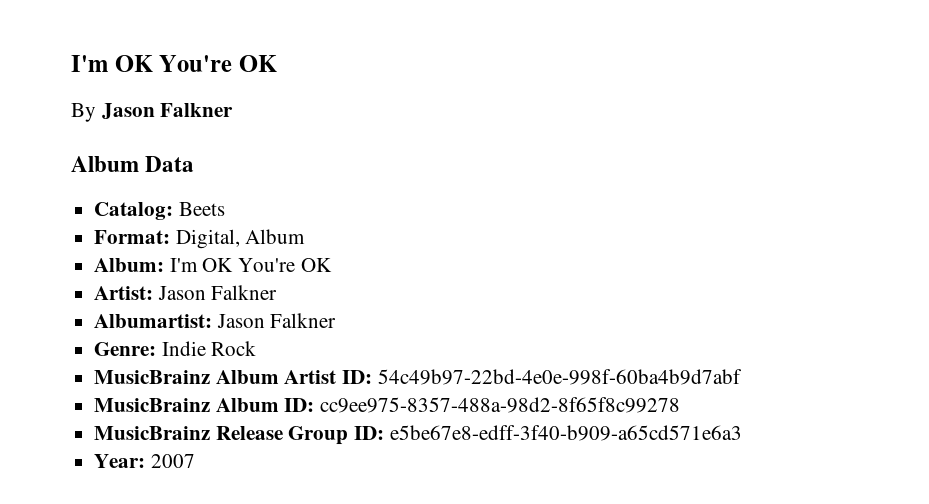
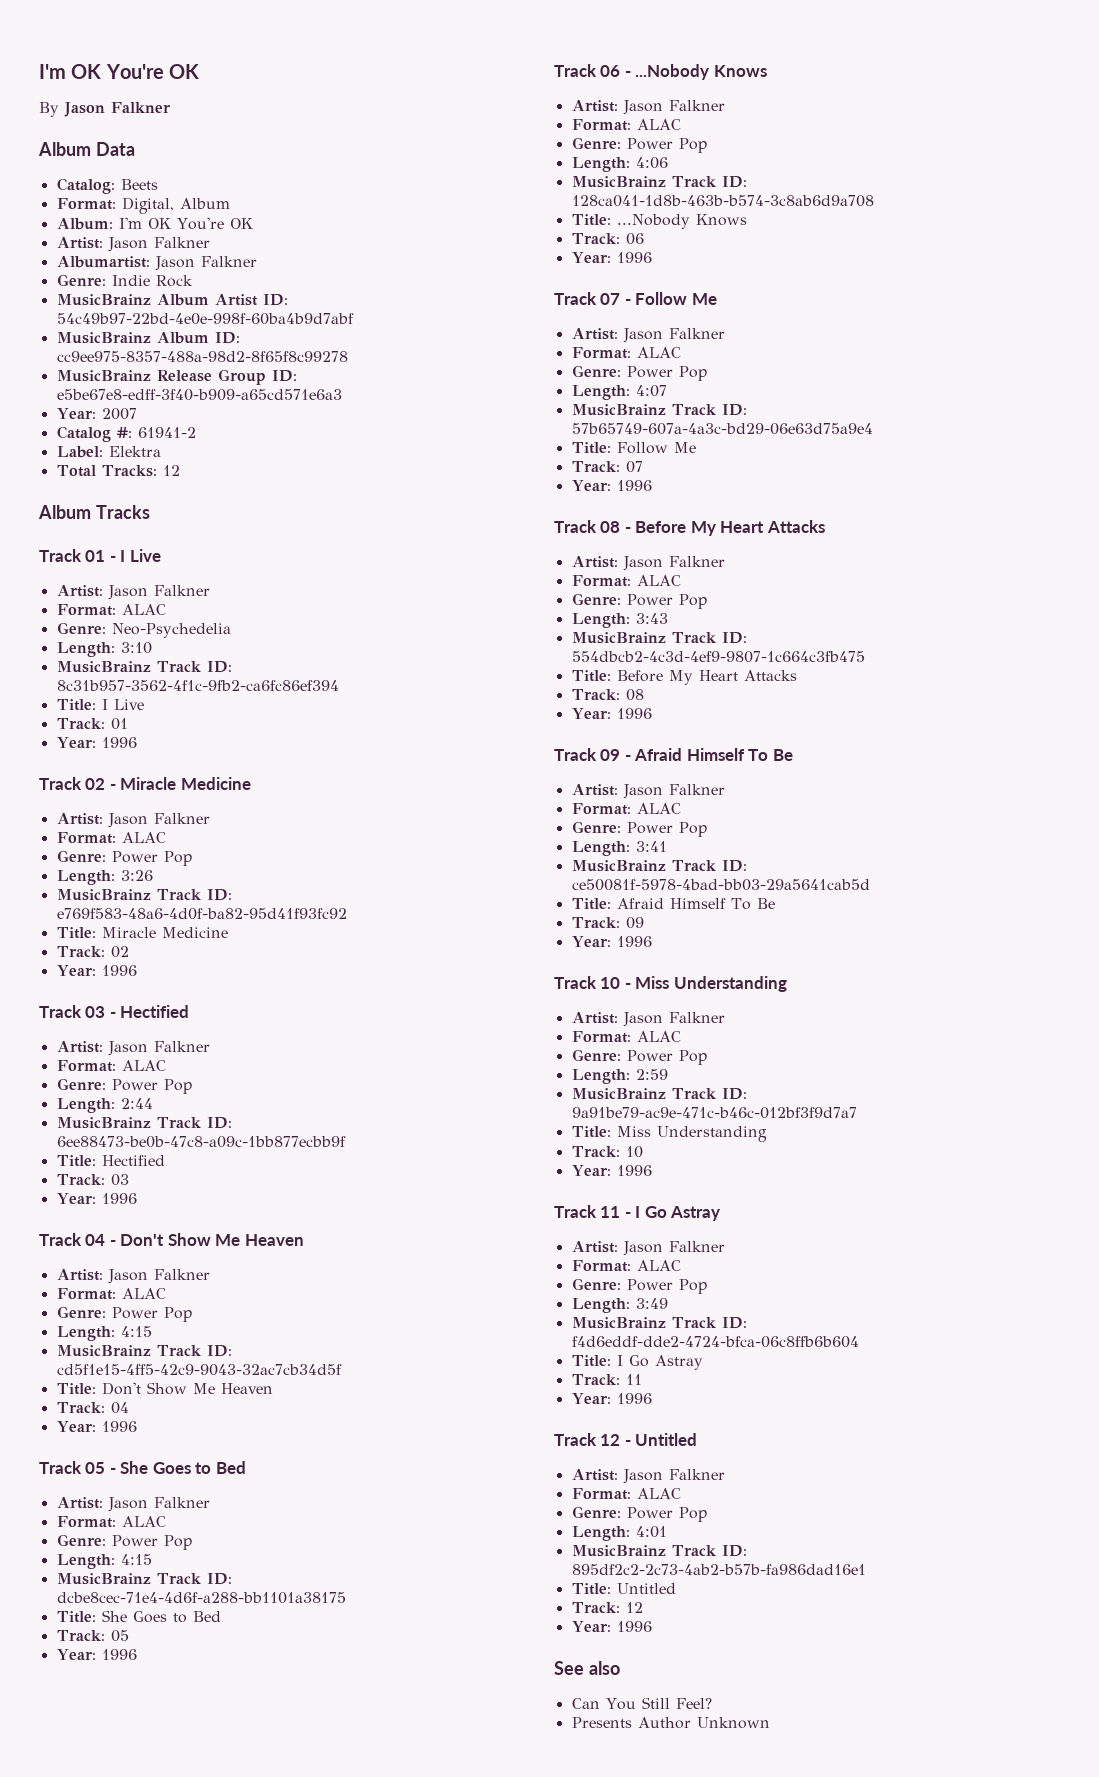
(195, 461) none -> [56,426,196,442] [56,446,161,458] [56,465,180,477] [38,505,150,519] [39,549,161,562] [56,585,210,600] [56,604,166,616] [56,622,231,638] [56,642,152,657] [56,661,232,673] [56,680,339,691] [56,699,144,711] [56,718,128,730] [56,737,137,748] [39,777,251,790] [56,813,210,828] [56,832,166,844] [56,850,192,866] [56,870,153,885] [56,889,232,901] [56,908,347,920] [56,927,228,939] [56,946,129,958] [56,965,137,976] [39,1005,190,1018] [56,1041,210,1056] [56,1060,166,1072] [56,1078,192,1094] [56,1098,153,1113] [56,1117,232,1129] [56,1136,346,1148] [56,1155,165,1167] [56,1174,129,1186] [56,1193,137,1204] [39,1233,304,1246] [56,1269,210,1284] [56,1288,166,1300] [56,1306,192,1322] [56,1326,152,1341] [56,1345,232,1357] [56,1364,342,1376] [56,1382,273,1395] [56,1402,129,1414] [56,1421,137,1432] [39,1461,246,1474] [56,1497,210,1512] [56,1516,166,1528] [56,1534,192,1550] [56,1554,152,1569] [56,1573,232,1585] [56,1592,346,1604] [56,1610,221,1623] [56,1630,129,1642] [56,1649,137,1660] [554,64,767,80] [571,100,725,115] [571,119,681,131] [571,137,707,153] [571,157,668,172] [571,176,747,188] [571,195,874,207] [571,214,747,229] [571,233,644,245] [571,252,652,263] [554,292,717,305] [571,328,725,343] [571,347,681,359] [571,365,707,381] [571,385,667,400] [571,404,747,416] [571,423,873,435] [571,442,696,454] [571,461,643,473] [571,480,652,491] [554,520,825,536] [571,556,725,571] [571,575,681,587] [571,593,707,609] [571,613,668,628] [571,632,747,644] [571,651,865,663] [571,670,797,685] [571,689,644,701] [571,708,652,719] [554,748,793,761] [571,784,725,799] [571,803,681,815] [571,821,707,837] [571,841,667,856] [571,860,747,872] [571,879,870,891] [571,898,775,910] [571,917,644,929] [571,936,652,947] [554,976,787,992] [571,1012,725,1027] [571,1031,681,1043] [571,1049,707,1065] [571,1069,668,1084] [571,1088,747,1100] [571,1107,857,1119] [571,1126,767,1142] [571,1146,643,1158] [571,1165,652,1176] [554,1205,721,1221] [571,1241,725,1256] [571,1260,681,1272] [571,1278,707,1294] [571,1298,668,1313] [571,1317,747,1329] [571,1336,859,1348] [571,1355,703,1370] [571,1374,642,1385] [571,1393,652,1404] [554,1433,698,1446] [571,1469,725,1484] [571,1488,681,1500] [571,1506,707,1522] [571,1526,667,1541] [571,1545,747,1557] [571,1564,866,1575] [571,1583,676,1595] [571,1602,643,1613] [571,1621,652,1632] [554,1661,620,1675] [571,1697,712,1710] [571,1717,770,1729] // Catalog #: 61941-2 // Label: Elektra // Total Tracks: 12 // Album Tracks // Track 01 - I Live // Artist: Jason Falkner // Format: ALAC // Genre: Neo-Psychedelia // Length: 3:10 // MusicBrainz Track ID: 8c31b957-3562-4f1c-9fb2-ca6fc86ef394 // Title: I Live // Track: 01 // Year: 1996 // Track 02 - Miracle Medicine // Artist: Jason Falkner // Format: ALAC // Genre: Power Pop // Length: 3:26 // MusicBrainz Track ID: e769f583-48a6-4d0f-ba82-95d41f93fc92 // Title: Miracle Medicine // Track: 02 // Year: 1996 // Track 03 - Hectified // Artist: Jason Falkner // Format: ALAC // Genre: Power Pop // Length: 2:44 // MusicBrainz Track ID: 6ee88473-be0b-47c8-a09c-1bb877ecbb9f // Title: Hectified // Track: 03 // Year: 1996 // Track 04 - Don't Show Me Heaven // Artist: Jason Falkner // Format: ALAC // Genre: Power Pop // Length: 4:15 // MusicBrainz Track ID: cd5f1e15-4ff5-42c9-9043-32ac7cb34d5f // Title: Don't Show Me Heaven // Track: 04 // Year: 1996 // Track 05 - She Goes to Bed // Artist: Jason Falkner // Format: ALAC // Genre: Power Pop // Length: 4:15 // MusicBrainz Track ID: dcbe8cec-71e4-4d6f-a288-bb1101a38175 // Title: She Goes to Bed // Track: 05 // Year: 1996 // Track 06 - ...Nobody Knows // Artist: Jason Falkner // Format: ALAC // Genre: Power Pop // Length: 4:06 // MusicBrainz Track ID: 128ca041-1d8b-463b-b574-3c8ab6d9a708 // Title: ...Nobody Knows // Track: 06 // Year: 1996 // Track 07 - Follow Me // Artist: Jason Falkner // Format: ALAC // Genre: Power Pop // Length: 4:07 // MusicBrainz Track ID: 57b65749-607a-4a3c-bd29-06e63d75a9e4 // Title: Follow Me // Track: 07 // Year: 1996 // Track 08 - Before My Heart Attacks // Artist: Jason Falkner // Format: ALAC // Genre: Power Pop // Length: 3:43 // MusicBrainz Track ID: 554dbcb2-4c3d-4ef9-9807-1c664c3fb475 // Title: Before My Heart Attacks // Track: 08 // Year: 1996 // Track 09 - Afraid Himself To Be // Artist: Jason Falkner // Format: ALAC // Genre: Power Pop // Length: 3:41 // MusicBrainz Track ID: ce50081f-5978-4bad-bb03-29a5641cab5d // Title: Afraid Himself To Be // Track: 09 // Year: 1996 // Track 10 - Miss Understanding // Artist: Jason Falkner // Format: ALAC // Genre: Power Pop // Length: 2:59 // MusicBrainz Track ID: 9a91be79-ac9e-471c-b46c-012bf3f9d7a7 // Title: Miss Understanding // Track: 10 // Year: 1996 // Track 11 - I Go Astray // Artist: Jason Falkner // Format: ALAC // Genre: Power Pop // Length: 3:49 // MusicBrainz Track ID: f4d6eddf-dde2-4724-bfca-06c8ffb6b604 // Title: I Go Astray // Track: 11 // Year: 1996 // Track 12 - Untitled // Artist: Jason Falkner // Format: ALAC // Genre: Power Pop // Length: 4:01 // MusicBrainz Track ID: 895df2c2-2c73-4ab2-b57b-fa986dad16e1 // Title: Untitled // Track: 12 // Year: 1996 // See also // Can You Still Feel? // Presents Author Unknown

